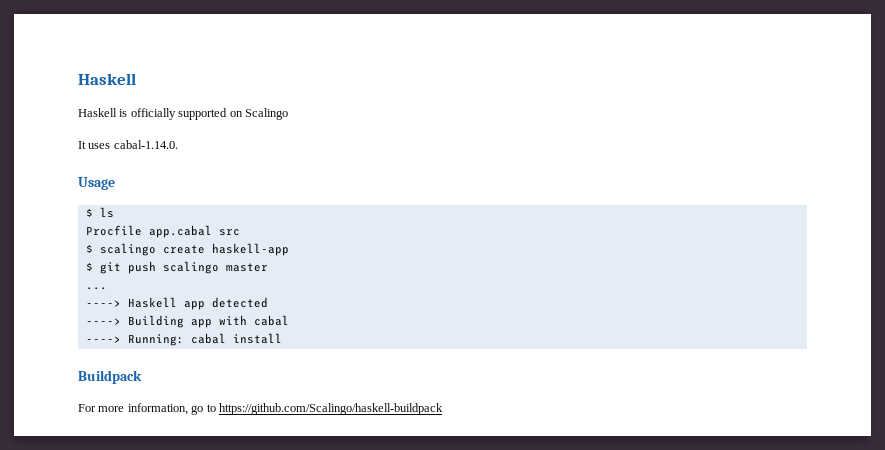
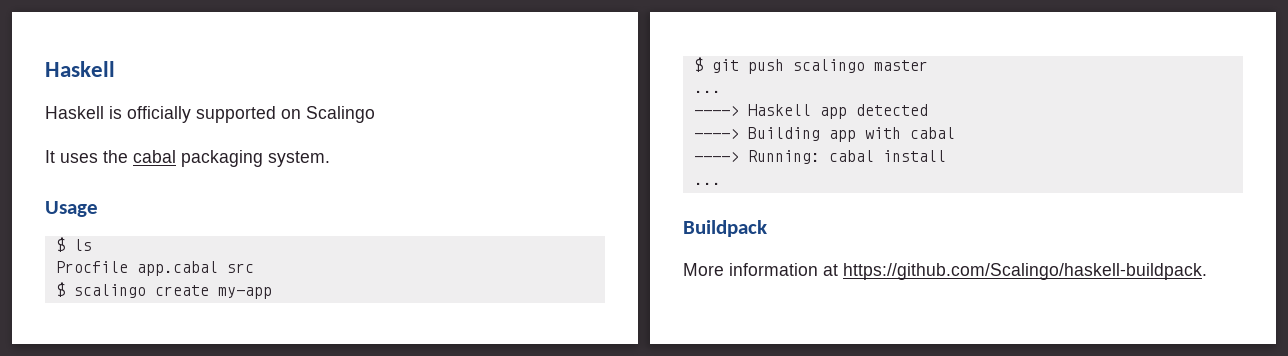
[113,140,178,149] cabal-1.14.0. -> [103,150,330,167] the cabal packaging system.
[211,243,289,256] haskell-app -> [217,287,272,299] my-app
(282, 338) none -> [693,182,721,185] // ...
[78,403,443,415] For more information, go to https://github.com/Scalingo/haskell-buildpack -> [683,263,1207,280] More information at https://github.com/Scalingo/haskell-buildpack.

